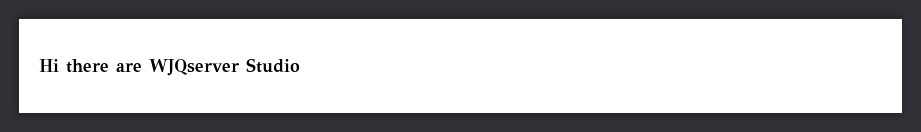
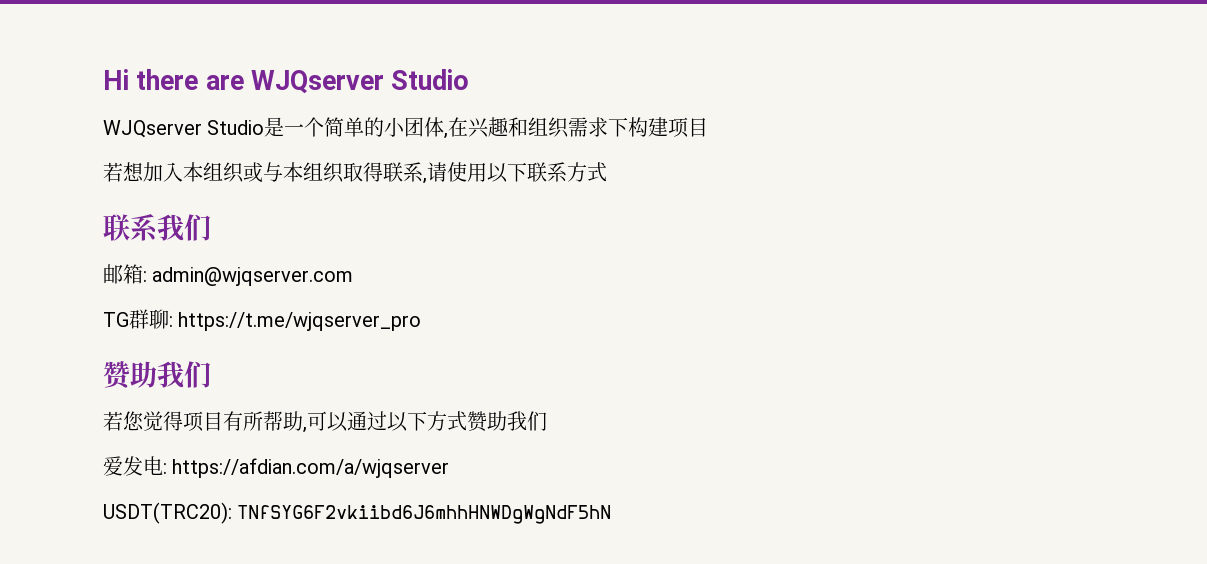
(300, 65) none -> [103,117,709,139] [103,162,607,184] [103,214,211,242] [103,264,354,286] [103,309,422,331] [103,361,211,390] [103,411,547,433] [103,456,450,478] [103,502,612,524] // WJQserver Studio是一个简单的小团体,在兴趣和组织需求下构建项目 // 若想加入本组织或与本组织取得联系,请使用以下联系方式 // 联系我们 // 邮箱: admin@wjqserver.com // TG群聊: https://t.me/wjqserver_pro // 赞助我们 // 若您觉得项目有所帮助,可以通过以下方式赞助我们 // 爱发电: https://afdian.com/a/wjqserver // USDT(TRC20): TNfSYG6F2vkiibd6J6mhhHNWDgWgNdF5hN

